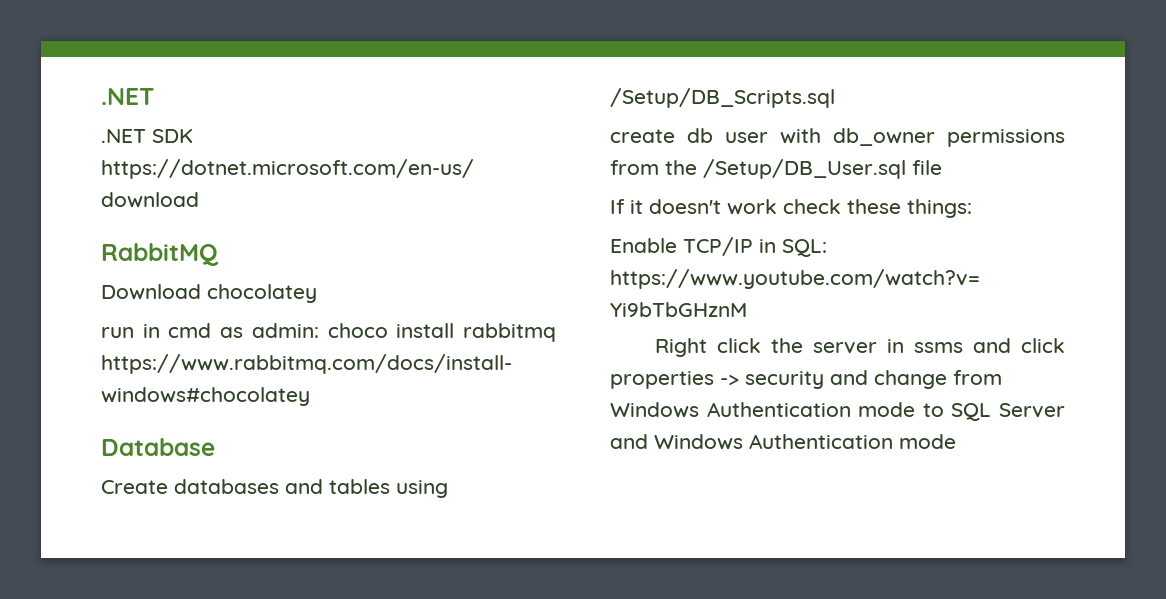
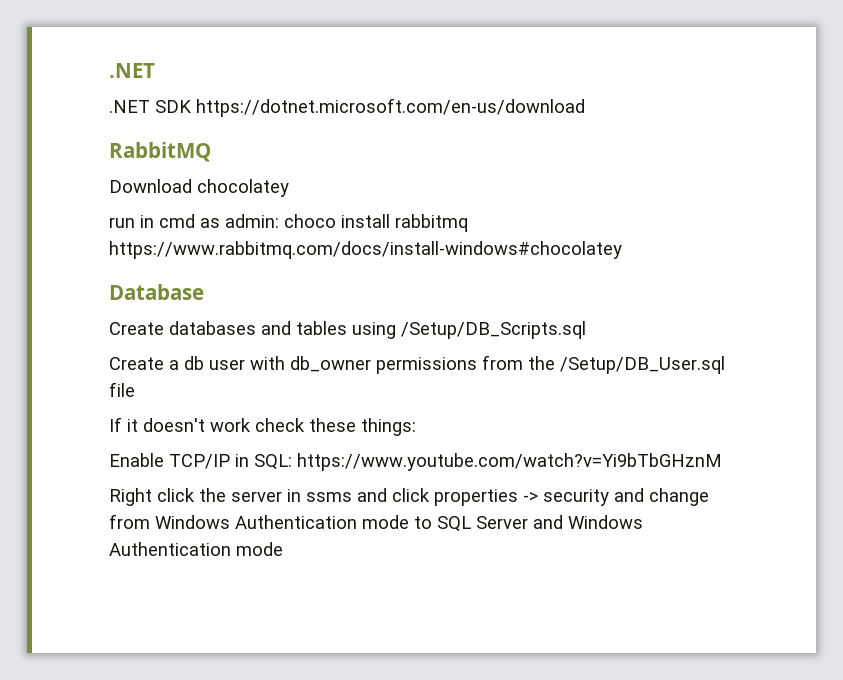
[610,129,675,143] create -> [109,357,179,370] Create a

